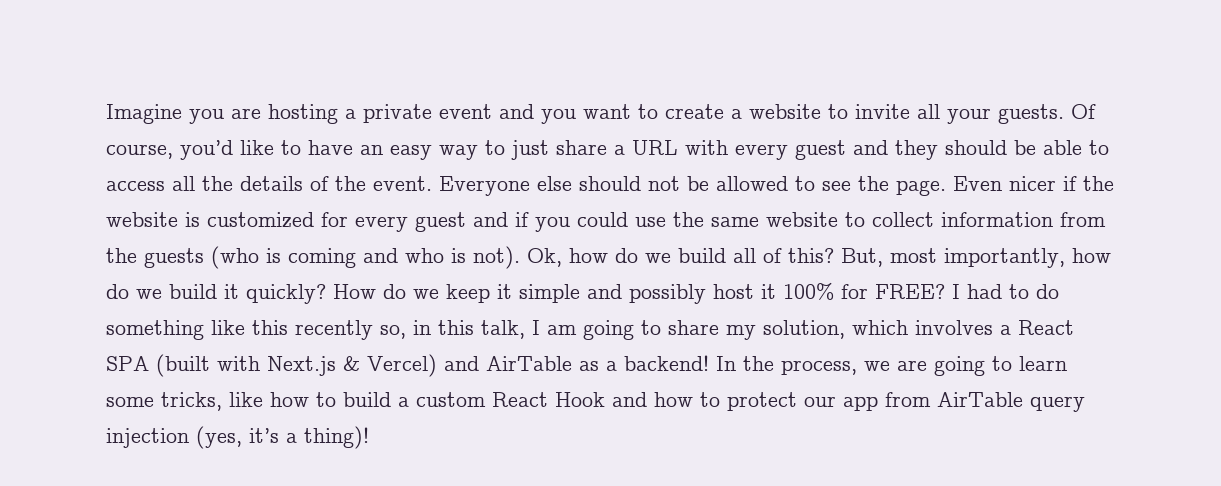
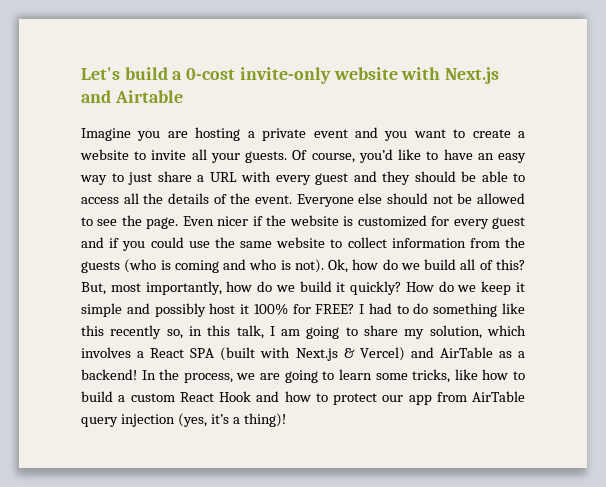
(106, 114) none -> [81,67,500,84] [81,90,183,103] Let's build a 0-cost invite-only website with Next.js and Airtable //

